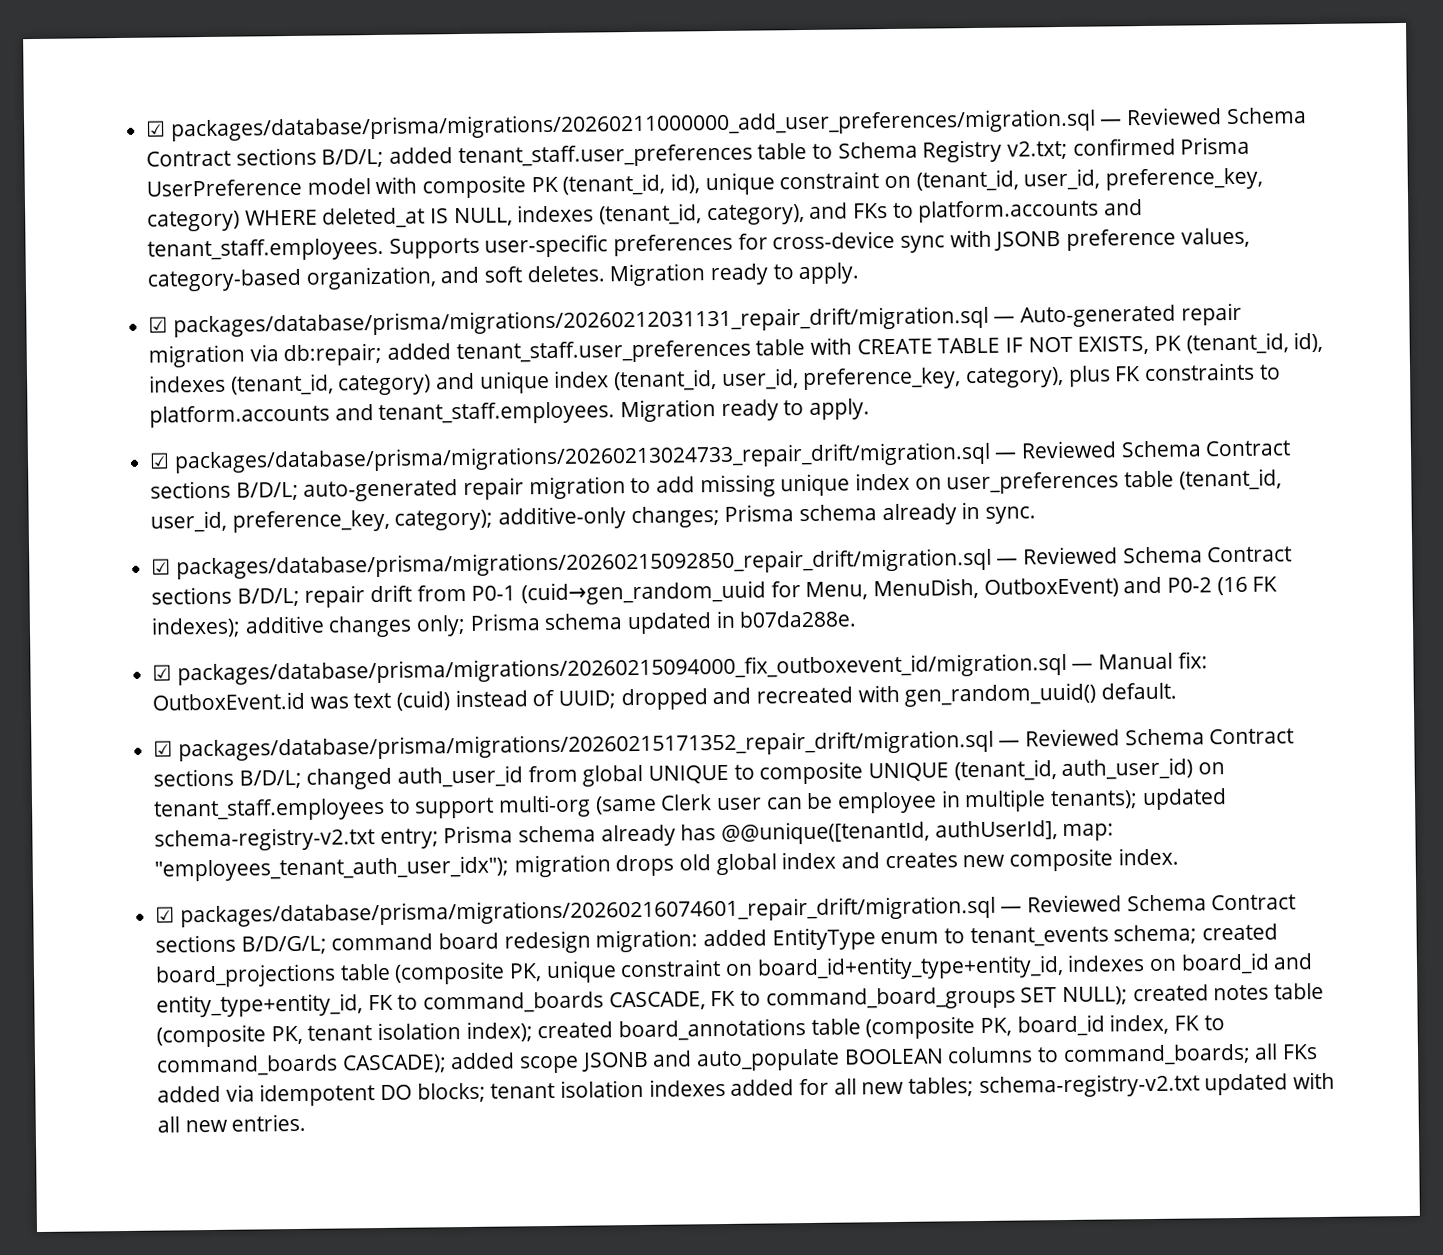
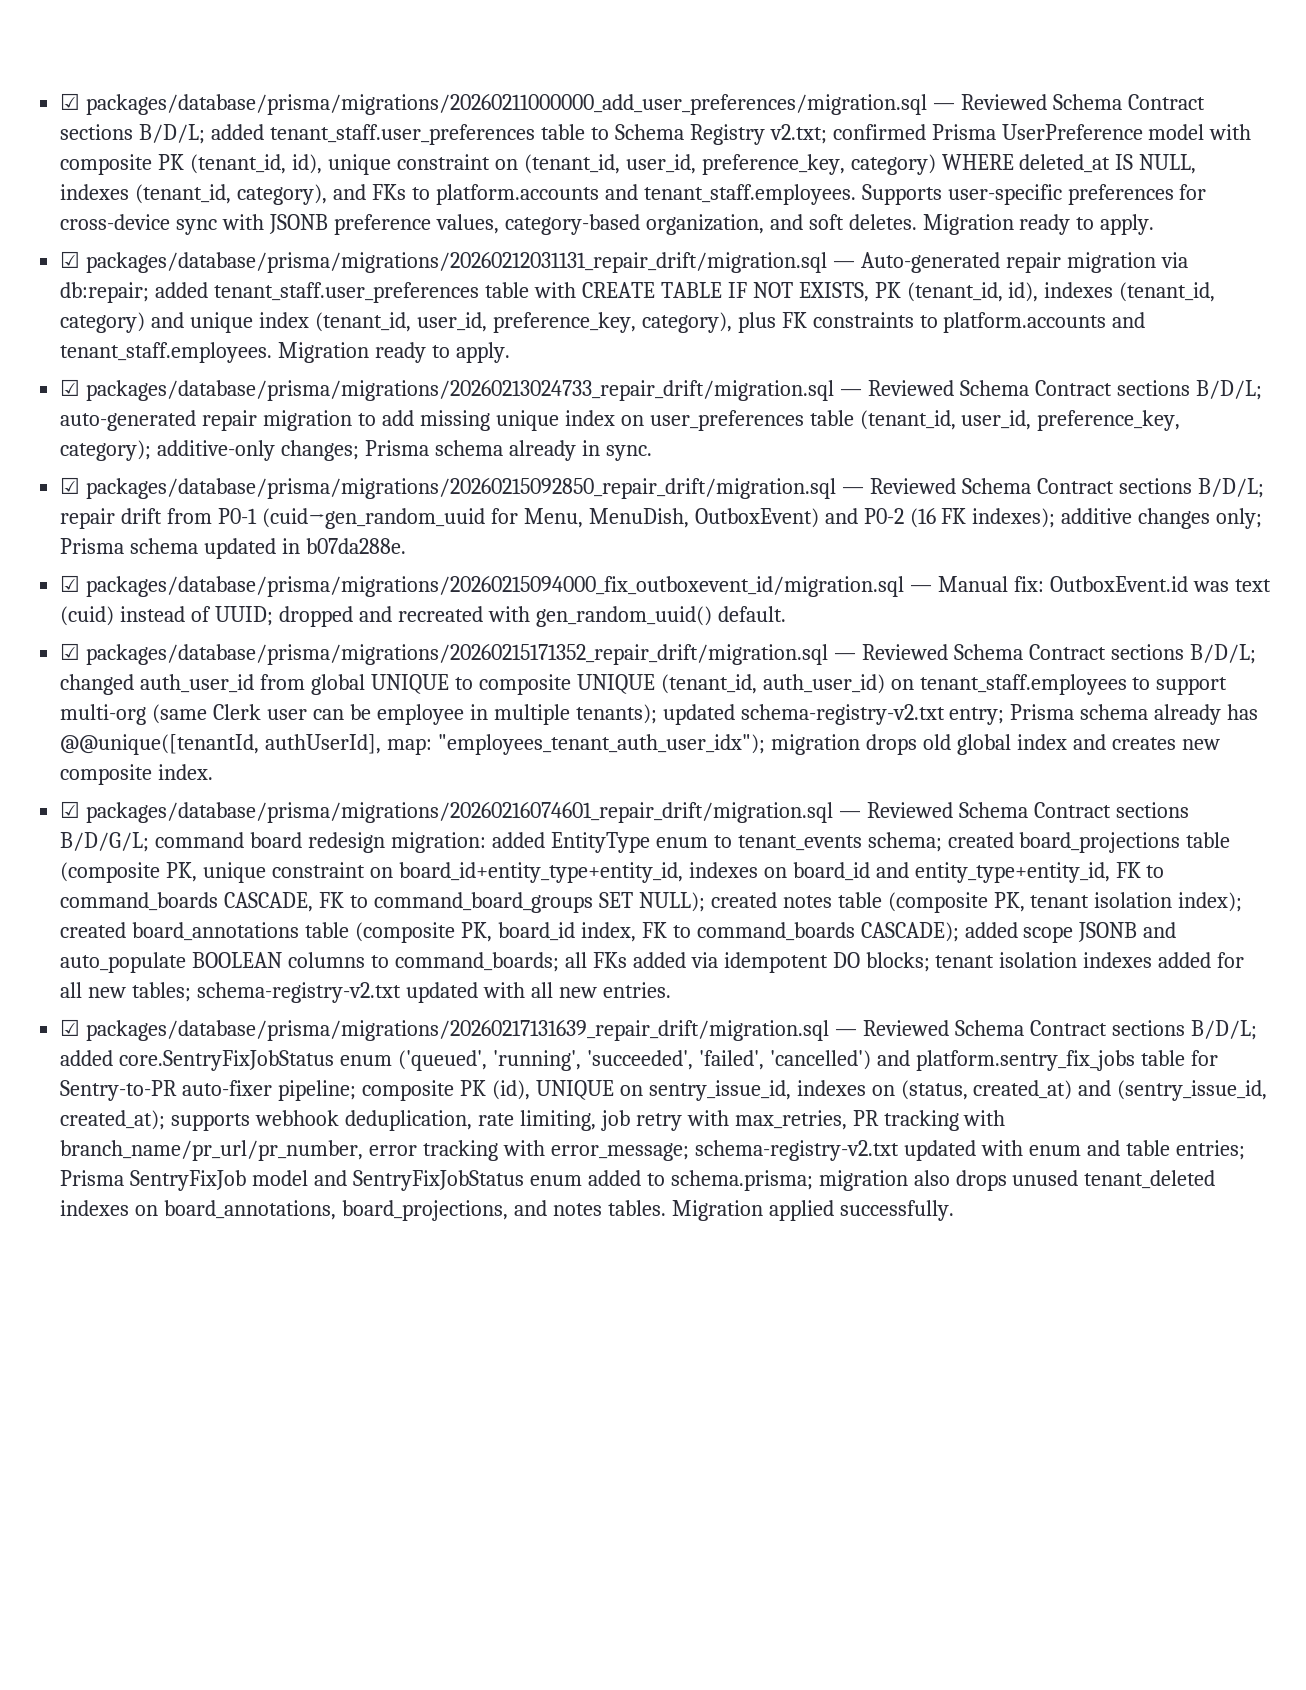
(307, 1122) none -> [60,1019,1257,1041] [60,1050,1218,1071] [60,1080,1268,1101] [60,1110,1006,1131] [60,1140,1245,1161] [60,1170,1216,1191] [60,1200,954,1221] // ☑ packages/database/prisma/migrations/20260217131639_repair_drift/migration.sql — Reviewed Schema Contract sections B/D/L; added core.SentryFixJobStatus enum ('queued', 'running', 'succeeded', 'failed', 'cancelled') and platform.sentry_fix_jobs table for Sentry-to-PR auto-fixer pipeline; composite PK (id), UNIQUE on sentry_issue_id, indexes on (status, created_at) and (sentry_issue_id, created_at); supports webhook deduplication, rate limiting, job retry with max_retries, PR tracking with branch_name/pr_url/pr_number, error tracking with error_message; schema-registry-v2.txt updated with enum and table entries; Prisma SentryFixJob model and SentryFixJobStatus enum added to schema.prisma; migration also drops unused tenant_deleted indexes on board_annotations, board_projections, and notes tables. Migration applied successfully.

